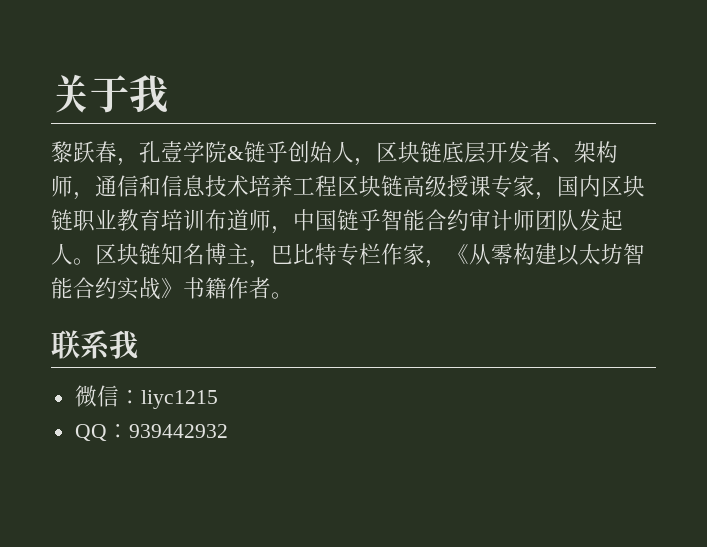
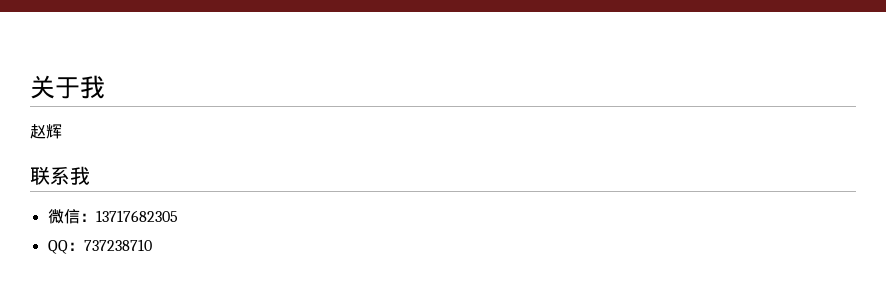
[51,141,618,166] [51,175,645,200] [51,209,623,234] [51,243,645,268] [51,277,293,300] 黎跃春，孔壹学院&链乎创始人，区块链底层开发者、架构师，通信和信息技术培养工程区块链高级授课专家，国内区块链职业教育培训布道师，中国链乎智能合约审计师团队发起人。区块链知名博主，巴比特专栏作家，《从零构建以太坊智能合约实战》书籍作者。 -> [30,124,62,139] 赵辉
[140,390,218,409] liyc1215 -> [95,210,178,222] 13717682305
[128,424,228,438] 939442932 -> [83,239,152,251] 737238710

